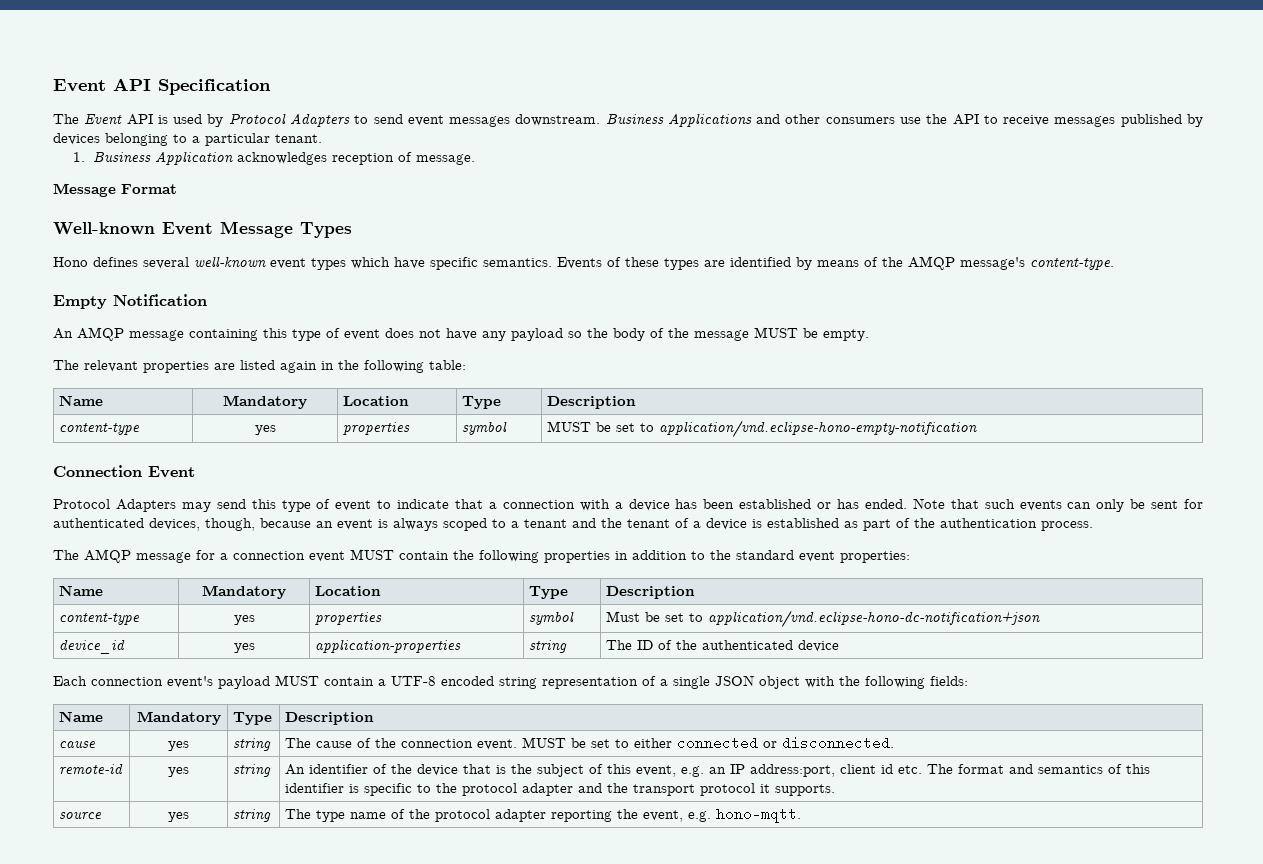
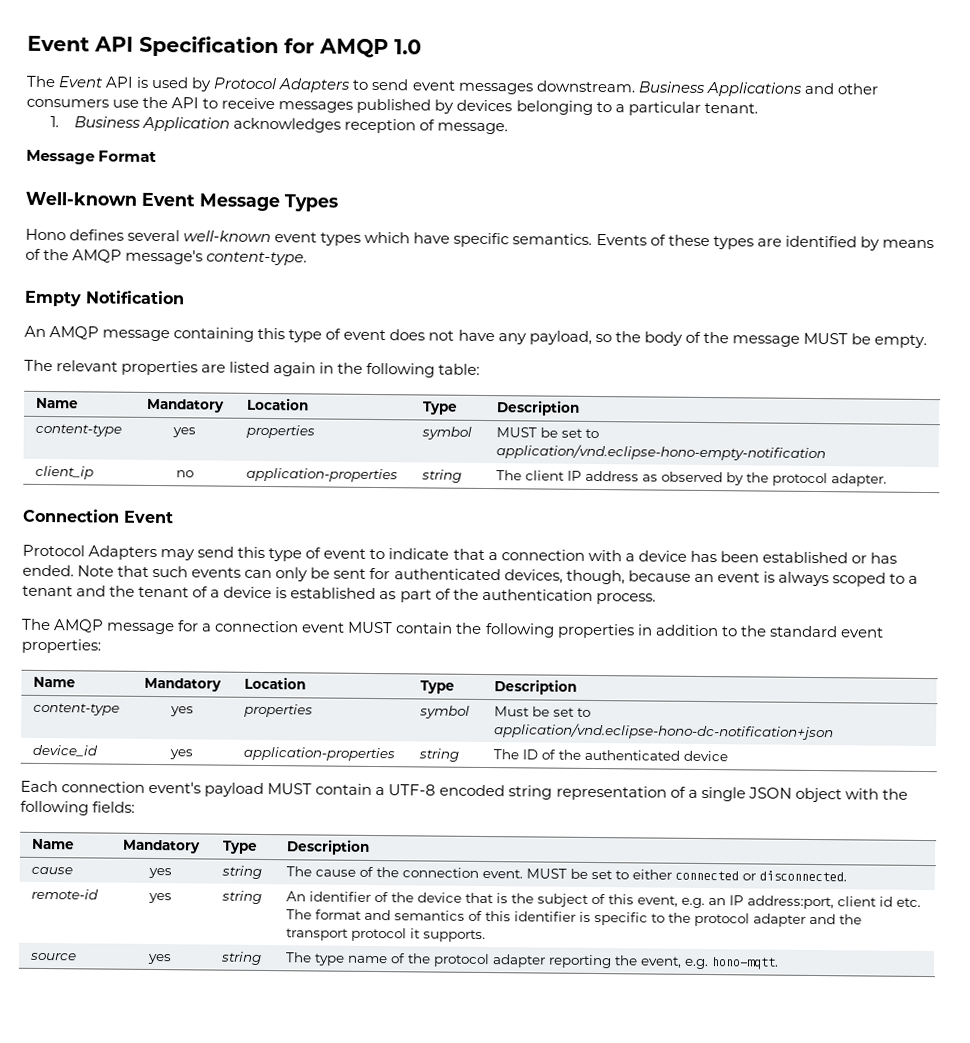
(271, 87) none -> [284,38,422,59] for AMQP 1.0
[511,328,563,341] payload -> [528,330,592,345] payload,
(978, 429) none -> [34,465,94,480] [175,470,194,478] [245,467,398,483] [420,469,462,483] [495,470,887,487] // client_ip | no | application-properties | string | The client IP address as observed by the protocol adapter.

